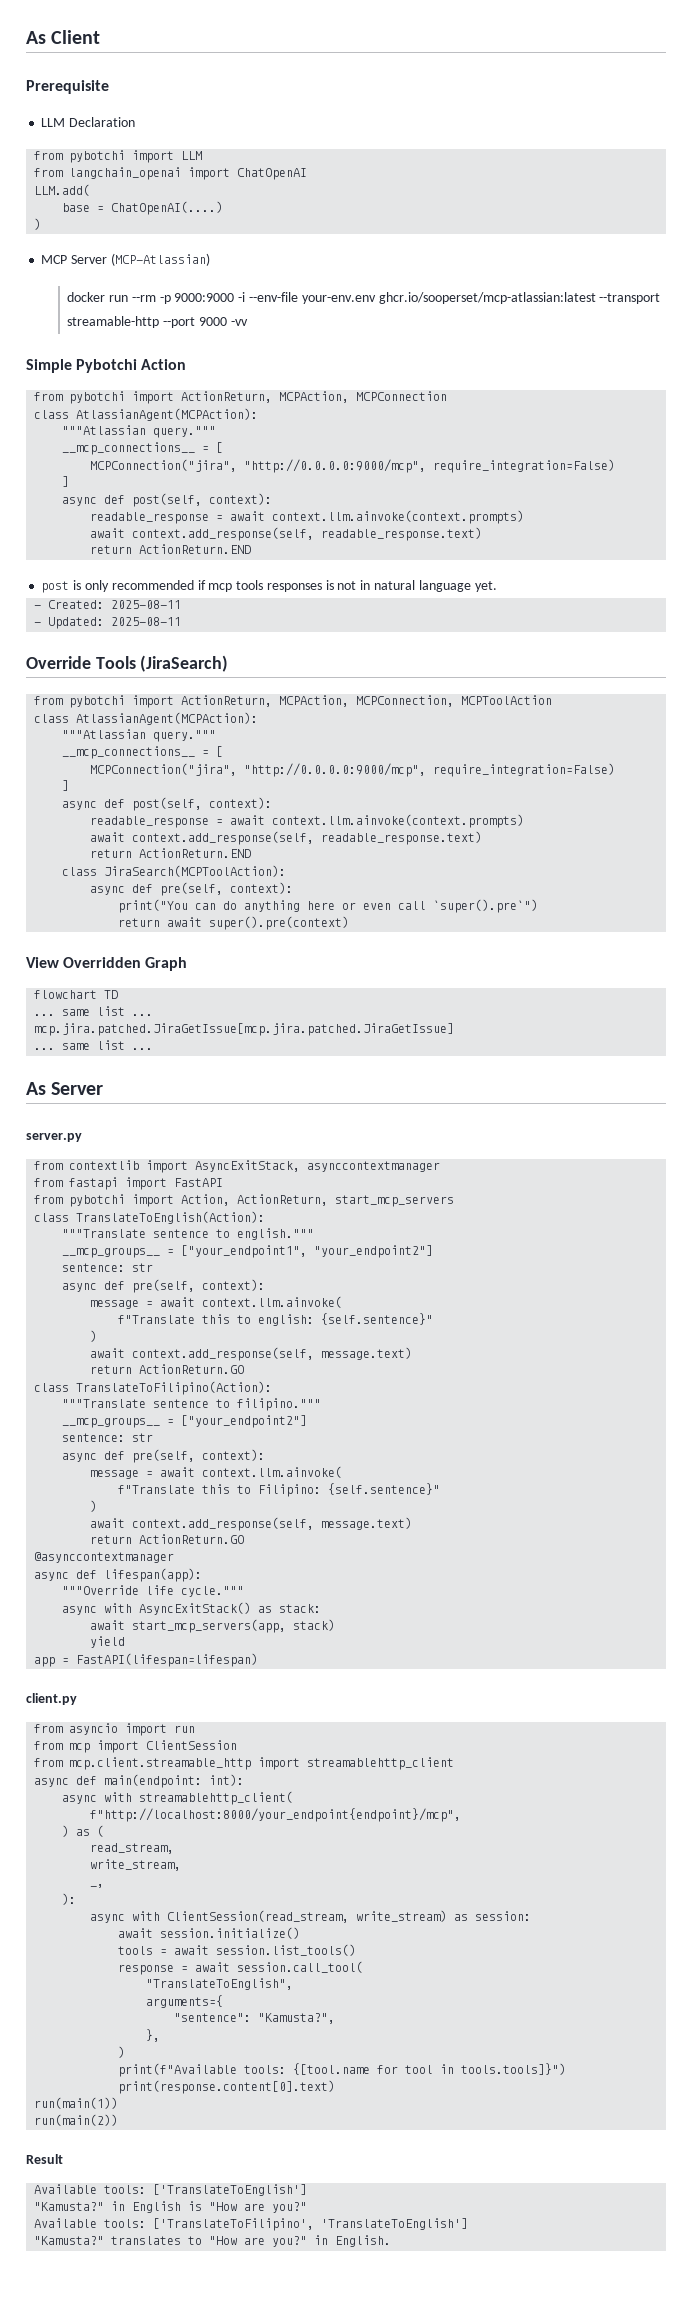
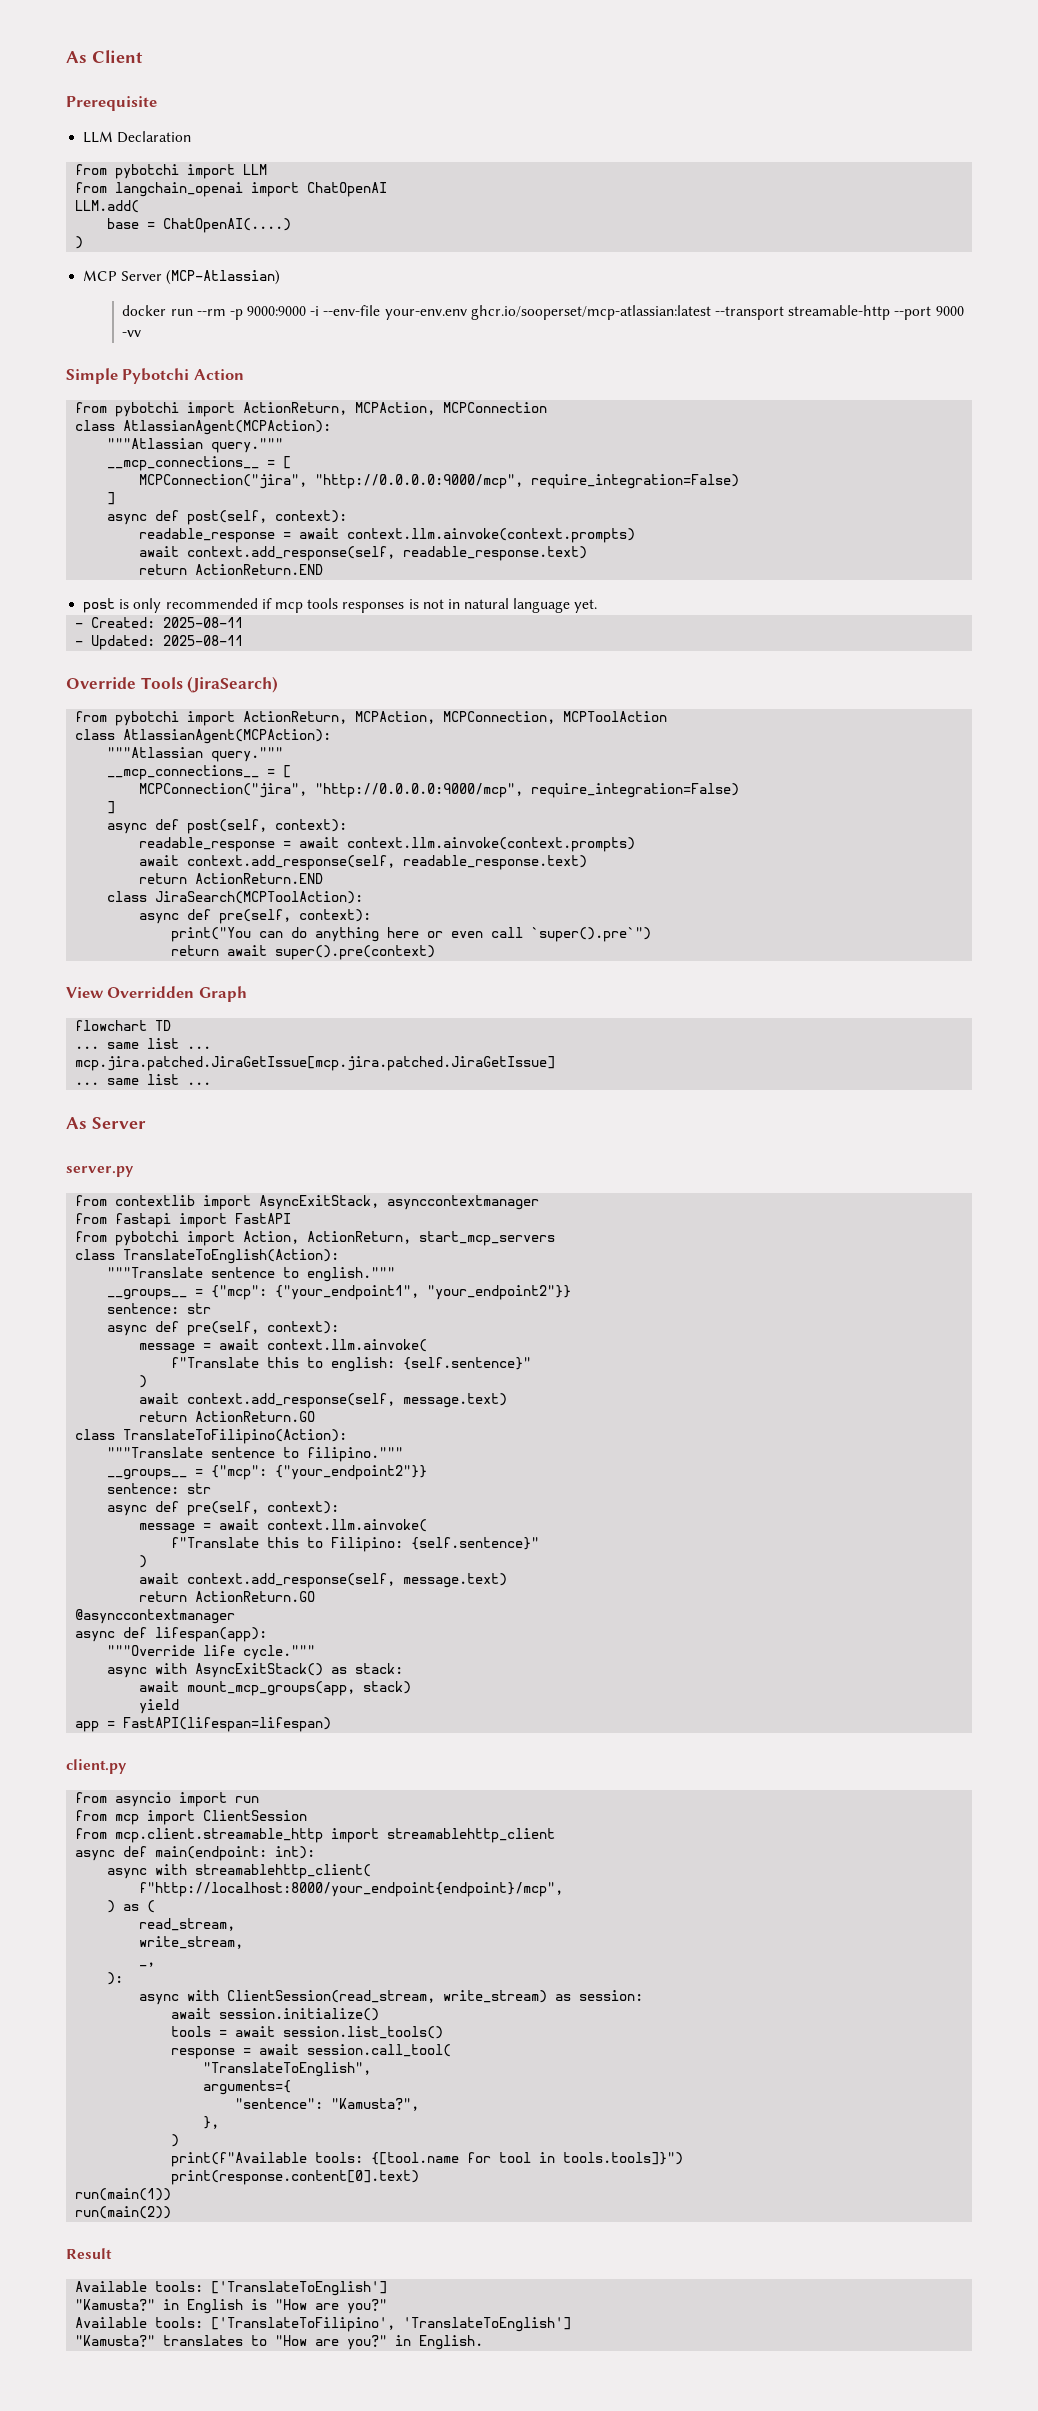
[62,1245,434,1258] __mcp_groups__ = ["your_endpoint1", "your_endpoint2"] -> [107,1285,572,1300] __groups__ = {"mcp": {"your_endpoint1", "your_endpoint2"}}
[62,1415,308,1428] __mcp_groups__ = ["your_endpoint2"] -> [107,1465,428,1480] __groups__ = {"mcp": {"your_endpoint2"}}
[132,1619,287,1633] start_mcp_servers(app, -> [187,1681,356,1696] mount_mcp_groups(app,

